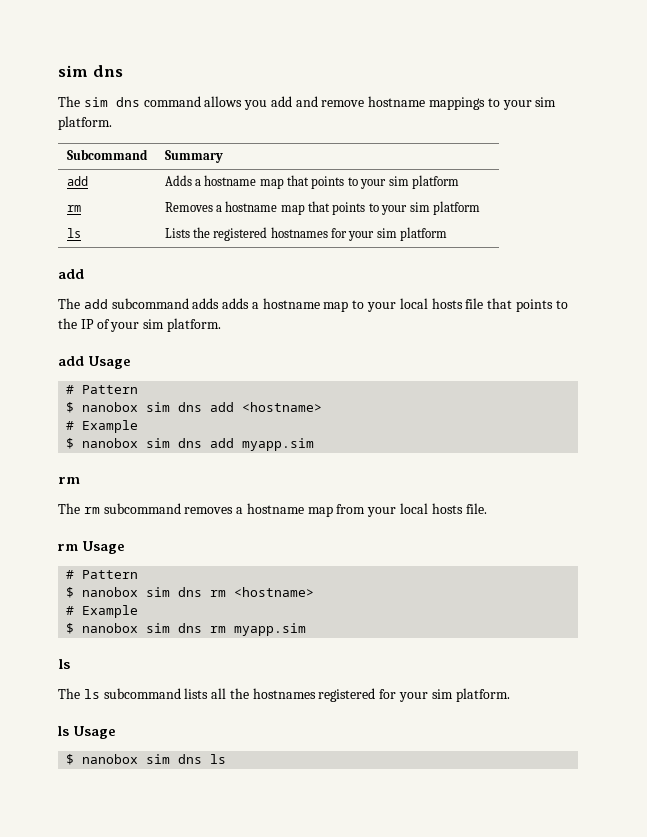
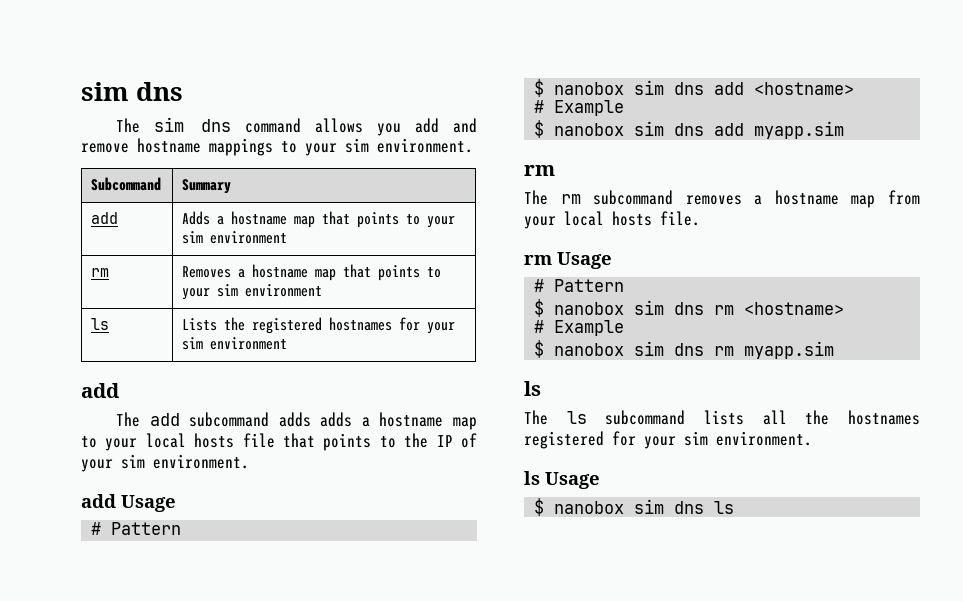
[58,116,112,130] platform. -> [377,138,473,153] environment.
[411,175,459,189] platform -> [210,231,288,244] environment
[432,201,480,215] platform -> [245,284,323,297] environment
[400,227,448,241] platform -> [210,337,288,350] environment
[166,318,221,332] platform. -> [153,454,249,469] environment.
[455,688,510,702] platform. -> [716,431,812,446] environment.

